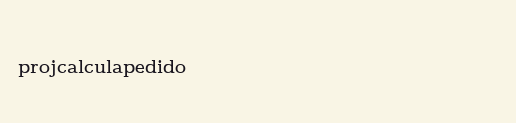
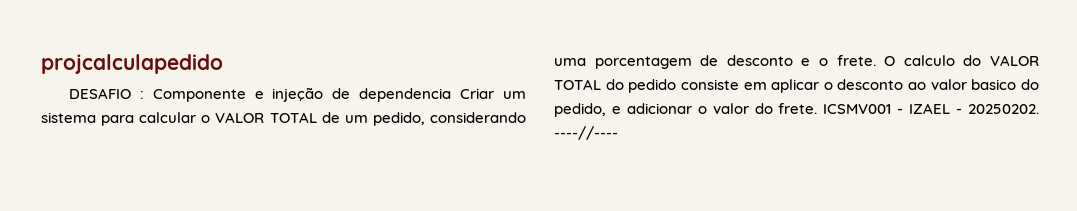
(186, 68) none -> [68,87,526,102] [41,112,526,126] [554,55,1039,69] [554,79,1039,93] [554,103,1039,117] [554,126,618,140] // DESAFIO : Componente e injeção de dependencia Criar um sistema para calcular o VALOR TOTAL de um pedido, considerando uma porcentagem de desconto e o frete. O calculo do VALOR TOTAL do pedido consiste em aplicar o desconto ao valor basico do pedido, e adicionar o valor do frete. ICSMV001 - IZAEL - 20250202. ----//----

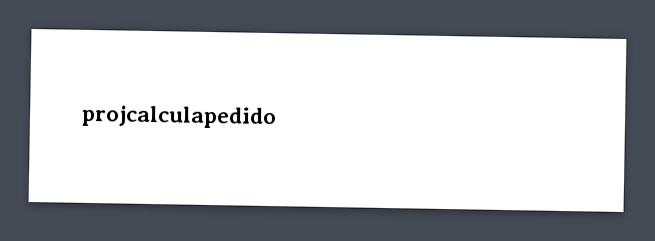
[68,87,526,102] [41,112,526,126] [554,55,1039,69] [554,79,1039,93] [554,103,1039,117] [554,126,618,140] // DESAFIO : Componente e injeção de dependencia Criar um sistema para calcular o VALOR TOTAL de um pedido, considerando uma porcentagem de desconto e o frete. O calculo do VALOR TOTAL do pedido consiste em aplicar o desconto ao valor basico do pedido, e adicionar o valor do frete. ICSMV001 - IZAEL - 20250202. ----//---- -> (277, 117) none

